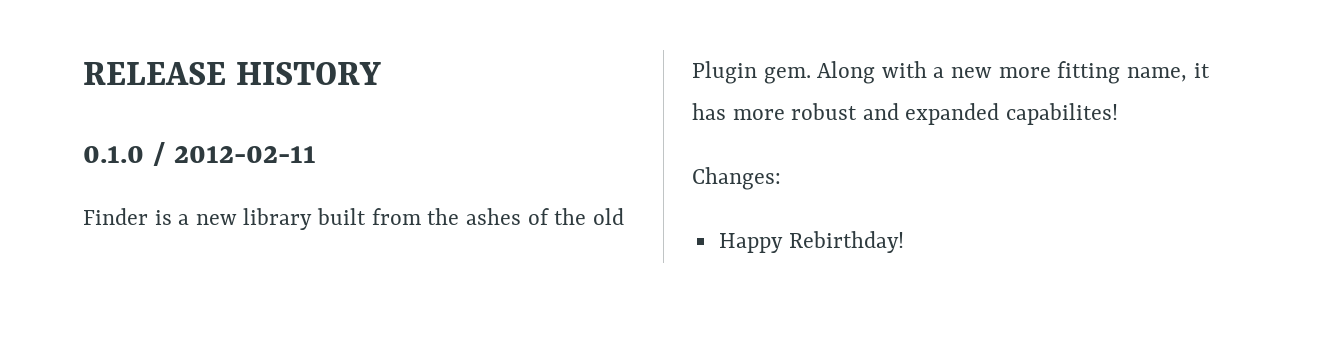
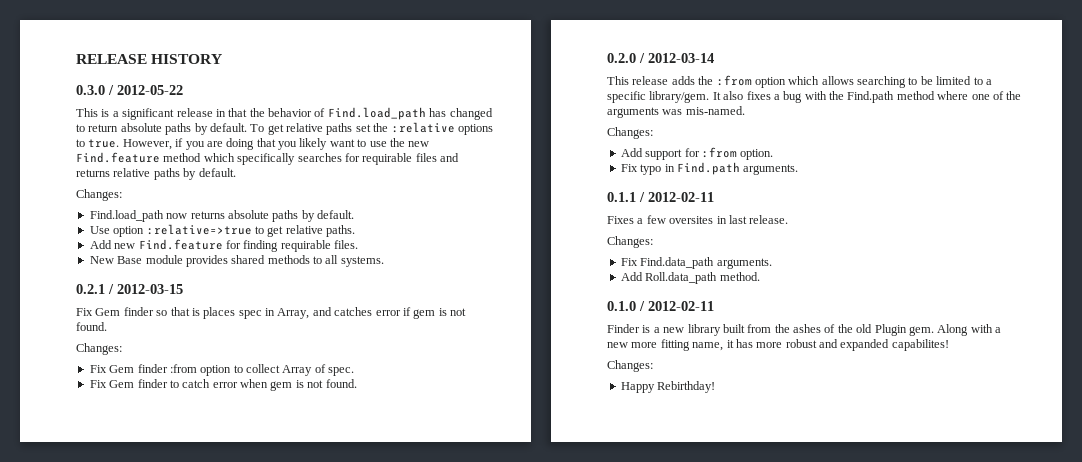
(382, 73) none -> [76,85,183,95] [76,107,493,120] [76,122,493,135] [76,138,430,150] [76,152,459,165] [76,168,236,180] [76,189,122,201] [89,210,354,222] [89,224,355,237] [89,239,358,252] [89,255,384,267] [76,284,183,294] [76,307,466,319] [76,322,107,331] [76,343,122,355] [89,364,355,376] [89,379,357,391] [607,53,714,63] [607,75,992,88] [607,91,1022,103] [607,106,745,118] [607,127,653,139] [620,147,774,160] [620,162,799,175] [607,192,714,202] [607,215,789,224] [607,236,653,248] [620,257,772,269] [620,272,760,284] // 0.3.0 / 2012-05-22 // This is a significant release in that the behavior of Find.load_path has changed to return absolute paths by default. To get relative paths set the :relative options to true. However, if you are doing that you likely want to use the new Find.feature method which specifically searches for requirable files and returns relative paths by default. // Changes: // Find.load_path now returns absolute paths by default. // Use option :relative=>true to get relative paths. // Add new Find.feature for finding requirable files. // New Base module provides shared methods to all systems. // 0.2.1 / 2012-03-15 // Fix Gem finder so that is places spec in Array, and catches error if gem is not found. // Changes: // Fix Gem finder :from option to collect Array of spec. // Fix Gem finder to catch error when gem is not found. // 0.2.0 / 2012-03-14 // This release adds the :from option which allows searching to be limited to a specific library/gem. It also fixes a bug with the Find.path method where one of the arguments was mis-named. // Changes: // Add support for :from option. // Fix typo in Find.path arguments. // 0.1.1 / 2012-02-11 // Fixes a few oversites in last release. // Changes: // Fix Find.data_path arguments. // Add Roll.data_path method.

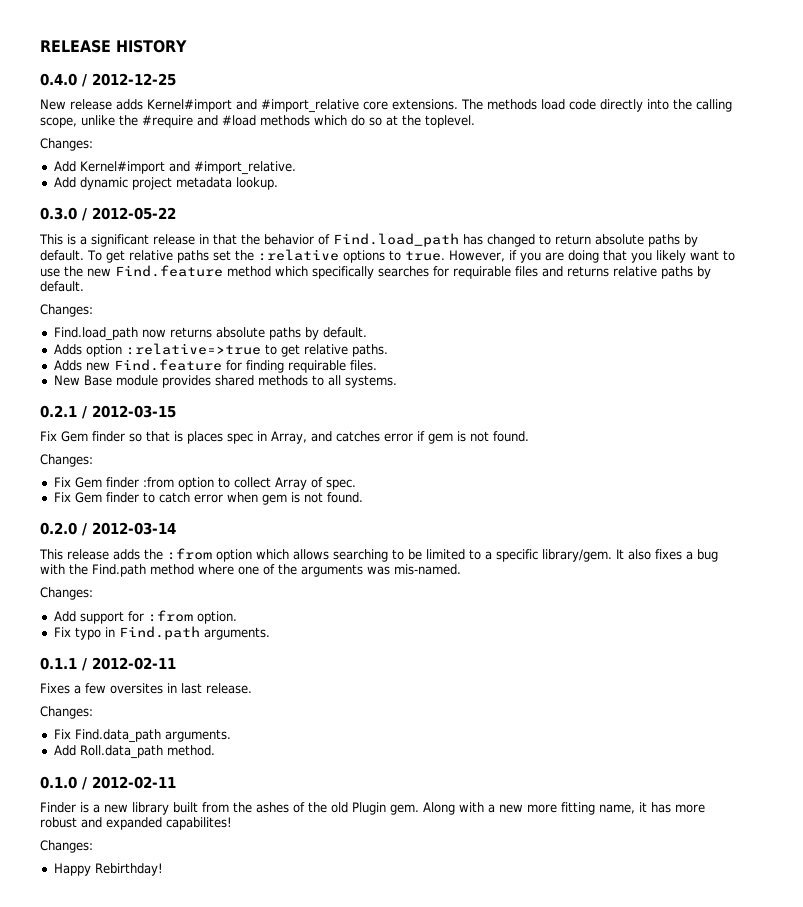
(223, 59) none -> [40,73,176,87] [40,99,732,113] [40,115,475,128] [40,138,93,151] [53,161,296,175] [53,177,278,190] // 0.4.0 / 2012-12-25 // New release adds Kernel#import and #import_relative core extensions. The methods load code directly into the calling scope, unlike the #require and #load methods which do so at the toplevel. // Changes: // Add Kernel#import and #import_relative. // Add dynamic project metadata lookup.
[89,226,110,234] Use -> [53,344,82,355] Adds
[89,240,112,249] Add -> [53,360,82,371] Adds

